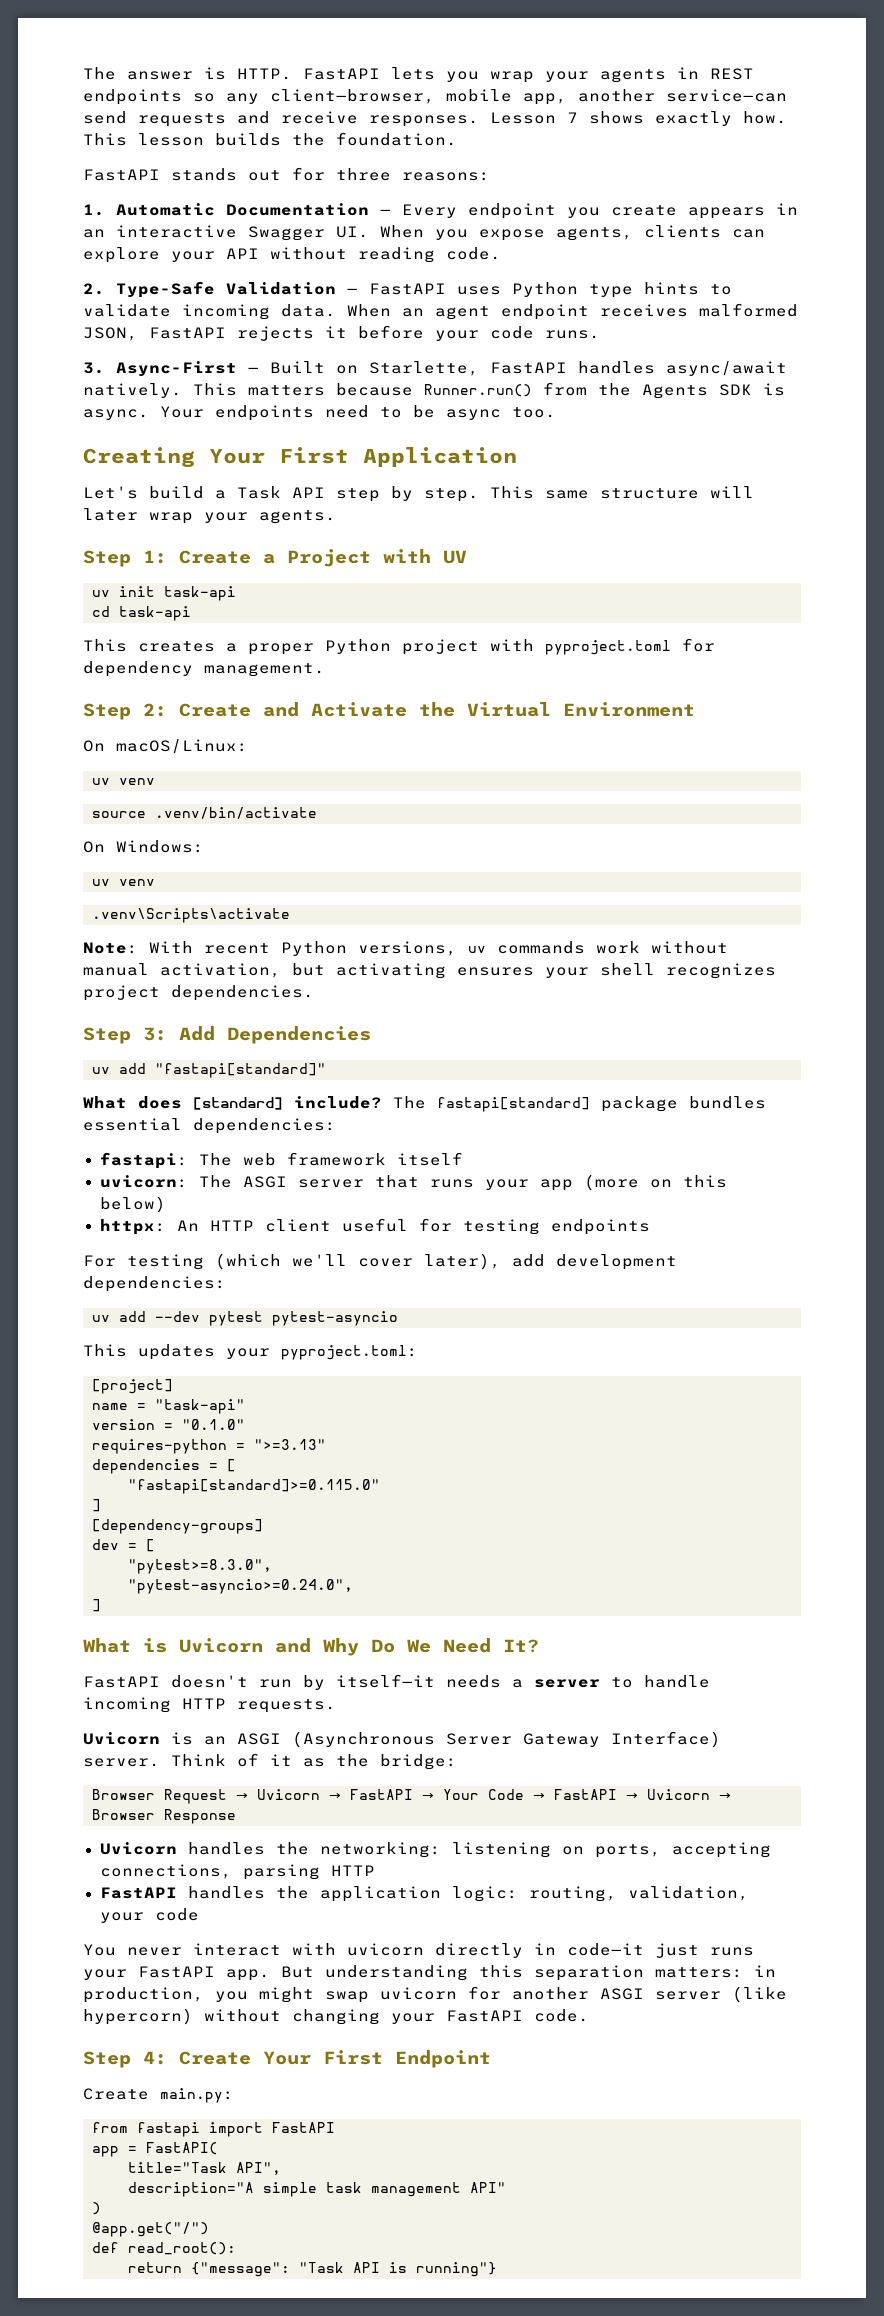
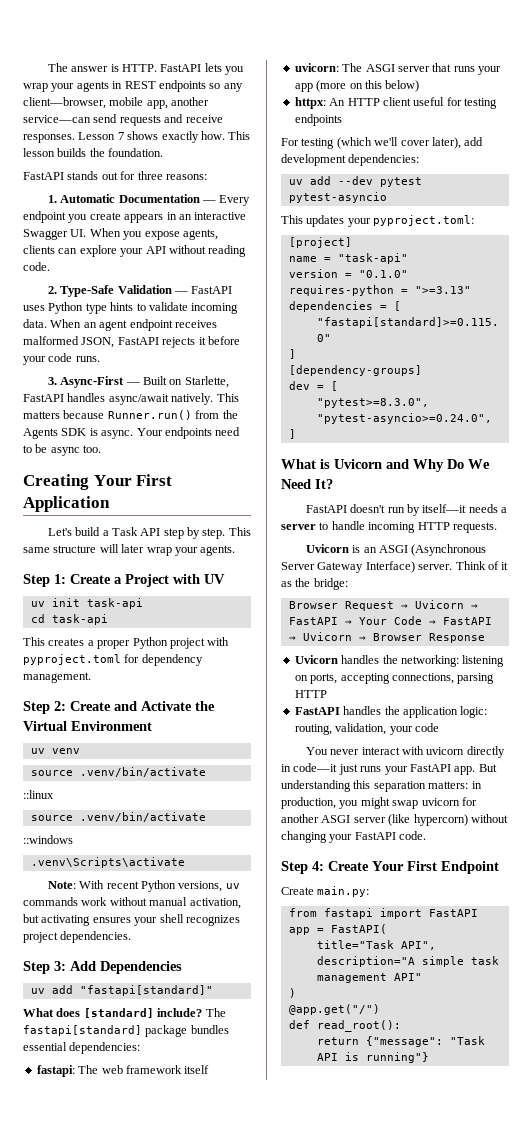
[83,739,248,754] // On macOS/Linux: -> (152, 726) none
[83,840,204,853] [92,879,155,886] On Windows: // uv venv -> [23,790,54,799] [30,812,206,822] [23,835,73,844] ::linux // source .venv/bin/activate // ::windows

